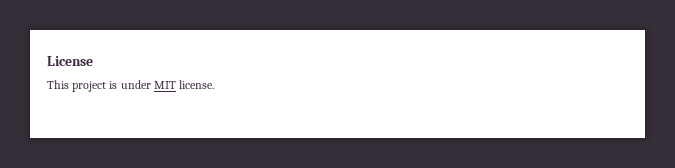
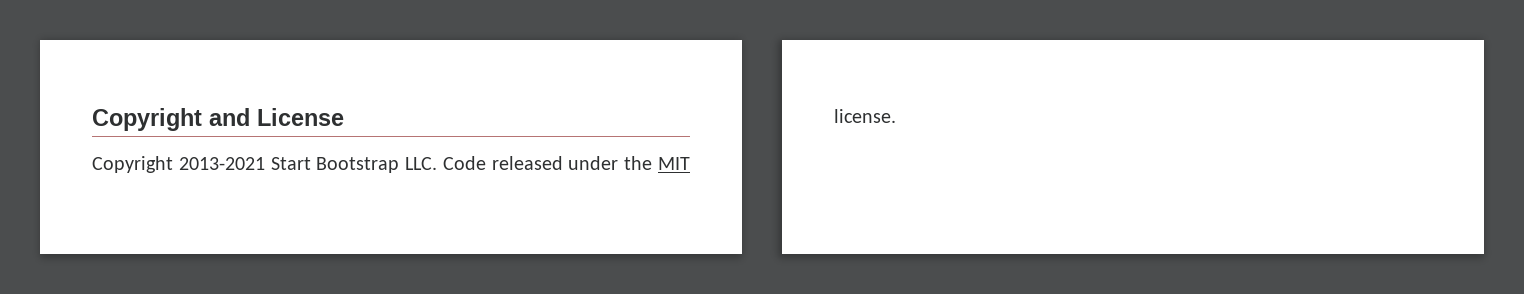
(47, 61) none -> [92,108,250,131] Copyright and
[47,80,151,92] This project is under -> [92,156,653,173] Copyright 2013-2021 Start Bootstrap LLC. Code released under the

